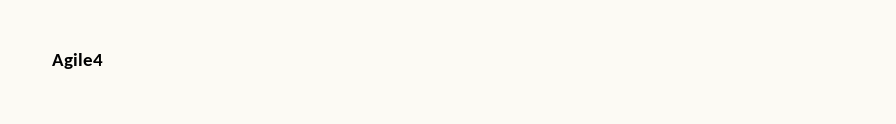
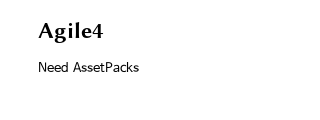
(103, 61) none -> [38,62,139,73] // Need AssetPacks

